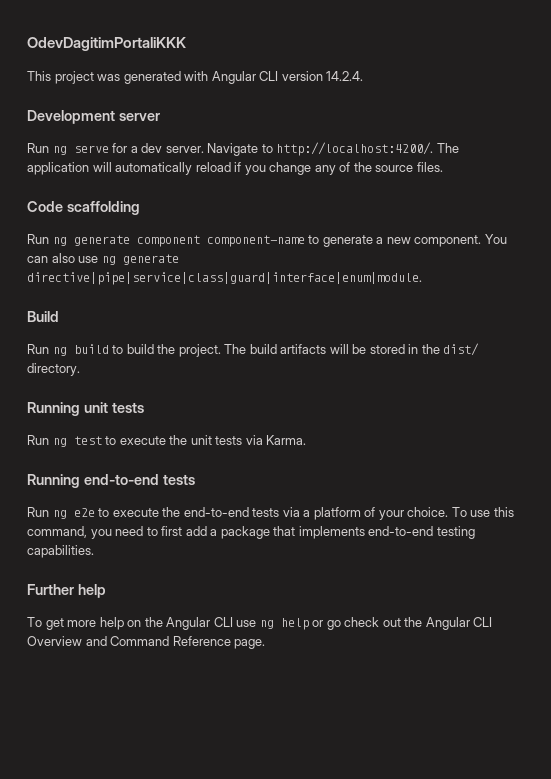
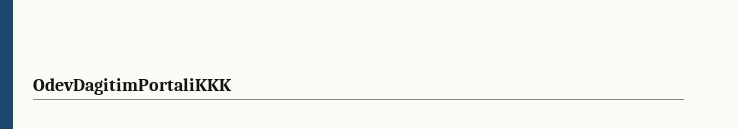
[27,71,364,84] [27,110,160,124] [27,142,459,156] [27,162,443,175] [27,201,140,215] [27,234,507,247] [27,253,179,265] [27,272,422,285] [27,311,59,322] [27,343,480,357] [27,363,80,376] [27,402,144,416] [27,435,307,447] [27,474,195,488] [27,507,514,520] [27,526,475,539] [27,545,94,558] [27,584,106,598] [27,617,493,630] [27,636,266,649] // This project was generated with Angular CLI version 14.2.4. // Development server // Run ng serve for a dev server. Navigate to http://localhost:4200/. The application will automatically reload if you change any of the source files. // Code scaffolding // Run ng generate component component-name to generate a new component. You can also use ng generate directive|pipe|service|class|guard|interface|enum|module. // Build // Run ng build to build the project. The build artifacts will be stored in the dist/ directory. // Running unit tests // Run ng test to execute the unit tests via Karma. // Running end-to-end tests // Run ng e2e to execute the end-to-end tests via a platform of your choice. To use this command, you need to first add a package that implements end-to-end testing capabilities. // Further help // To get more help on the Angular CLI use ng help or go check out the Angular CLI Overview and Command Reference page. -> (232, 86) none

